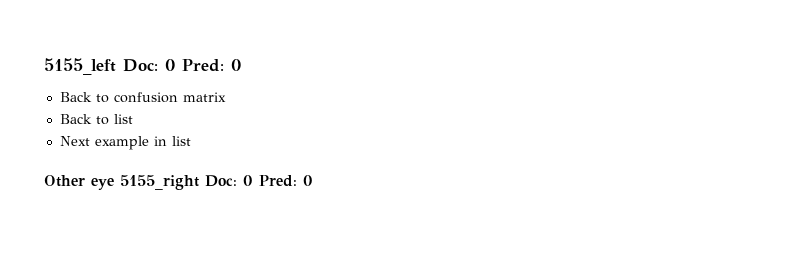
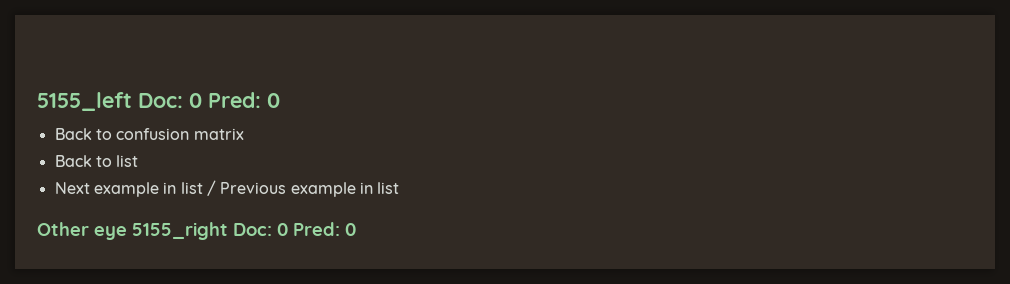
(191, 141) none -> [206,180,400,197] / Previous example in list

